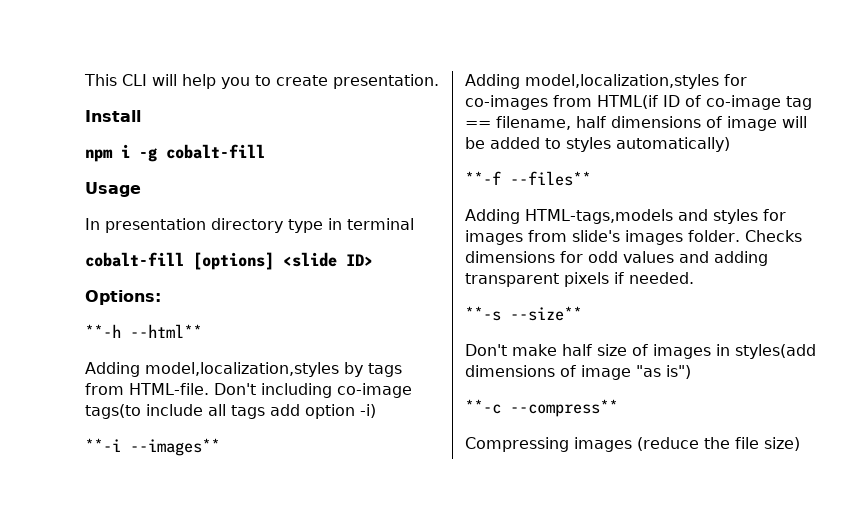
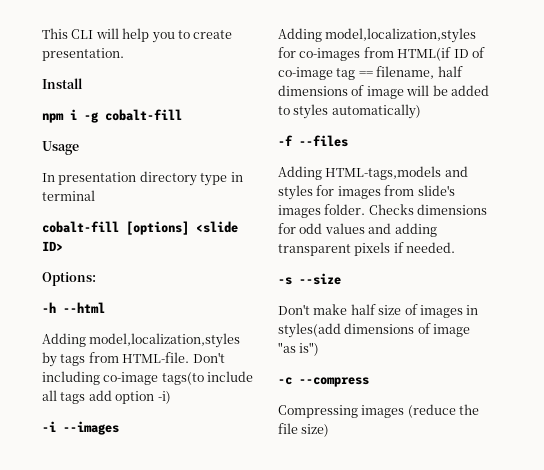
[85,324,202,338] **-h --html** -> [42,302,105,313] -h --html
[85,438,220,456] **-i --images** -> [42,421,119,435] -i --images
[465,171,591,186] **-f --files** -> [278,135,348,147] -f --files
[465,306,582,321] **-s --size** -> [278,273,341,285] -s --size
[465,399,618,417] **-c --compress** -> [278,377,369,387] -c --compress

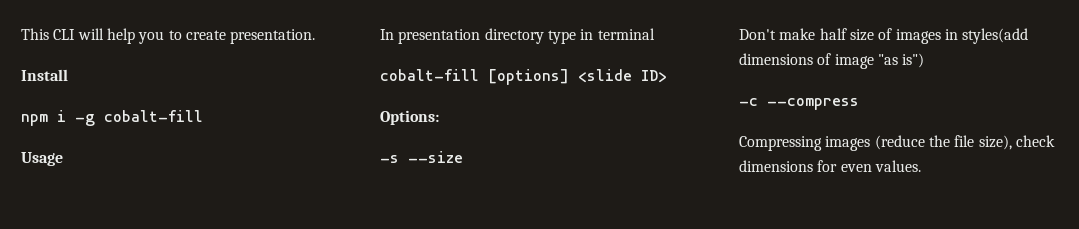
[42,302,105,313] [42,333,241,348] [42,352,225,367] [42,371,254,385] [42,390,171,404] [42,421,119,435] [278,28,477,43] [278,47,485,61] [278,66,463,80] [278,85,489,99] [278,104,421,119] [278,135,348,147] [278,166,468,180] [278,185,455,200] [278,204,488,218] [278,223,437,237] [278,242,456,256] // -h --html // Adding model,localization,styles by tags from HTML-file. Don't including co-image tags(to include all tags add option -i) // -i --images // Adding model,localization,styles for co-images from HTML(if ID of co-image tag == filename, half dimensions of image will be added to styles automatically) // -f --files // Adding HTML-tags,models and styles for images from slide's images folder. Checks dimensions for odd values and adding transparent pixels if needed. -> (439, 117) none
[301,424,330,437] size) -> [978,135,1055,150] [739,160,921,172] size), check dimensions for even values.

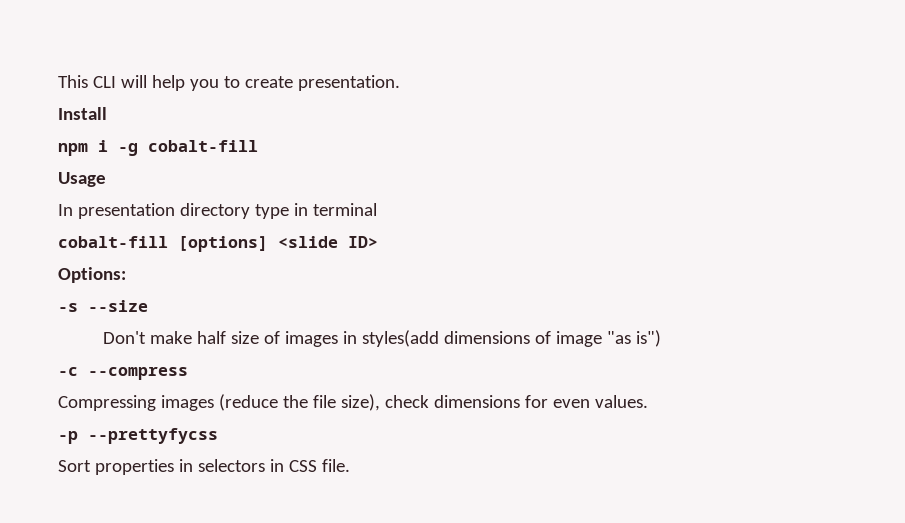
(921, 166) none -> [58,428,218,444] [58,459,350,475] // -p --prettyfycss // Sort properties in selectors in CSS file.

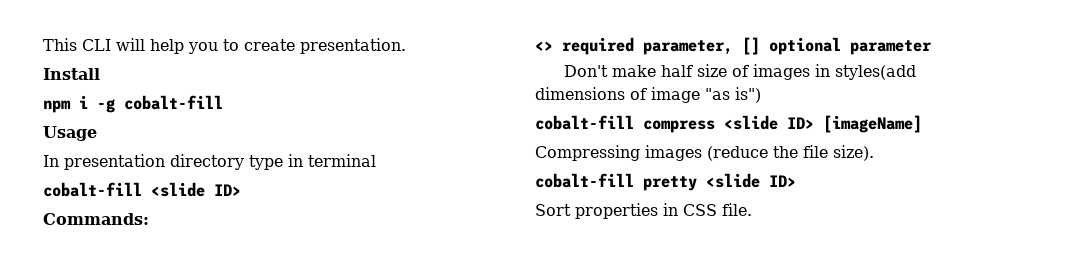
[178,236,378,252] [58,267,126,283] [58,300,148,312] [options] <slide ID> // Options: // -s --size -> [151,182,241,197] [43,213,149,225] [535,37,932,55] <slide ID> // Commands: // <> required parameter, [] optional parameter
[58,367,188,380] -c --compress -> [535,115,922,133] cobalt-fill compress <slide ID> [imageName]
[340,394,648,411] [58,428,218,444] size), check dimensions for even values. // -p --prettyfycss -> [833,145,874,161] [535,173,796,191] size). // cobalt-fill pretty <slide ID>
[197,459,284,472] selectors in -> (678, 209) none

